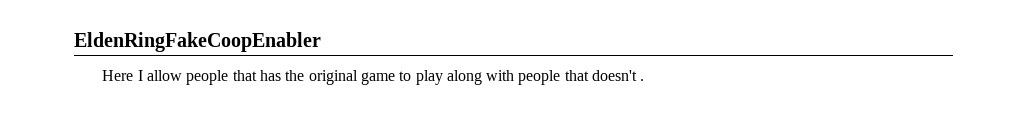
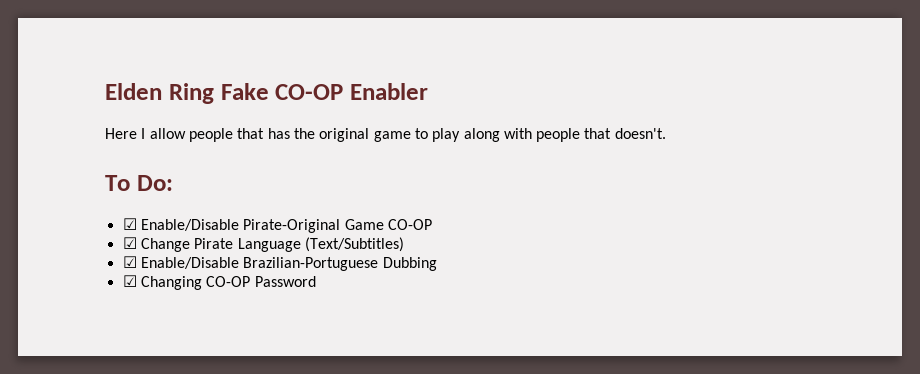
[74,32,321,52] EldenRingFakeCoopEnabler -> [105,83,428,104] Elden Ring Fake CO-OP Enabler
[592,70,645,81] doesn't . -> [614,128,666,139] [105,175,173,191] [122,218,432,233] [122,237,404,252] [122,256,437,271] [122,275,316,290] doesn't. // To Do: // ☑ Enable/Disable Pirate-Original Game CO-OP // ☑ Change Pirate Language (Text/Subtitles) // ☑ Enable/Disable Brazilian-Portuguese Dubbing // ☑ Changing CO-OP Password

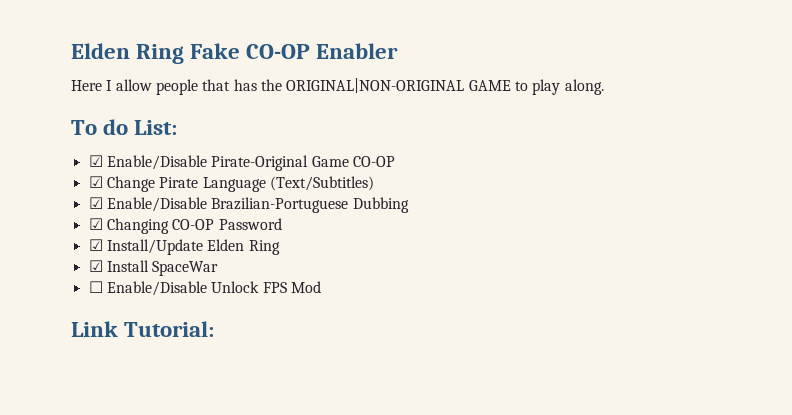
[319,128,666,142] original game to play along with people that doesn't. -> [286,78,604,95] ORIGINAL|NON-ORIGINAL GAME to play along.
[136,175,173,191] Do: -> [103,119,178,135] do List:
(316, 281) none -> [88,239,280,255] [88,260,219,276] [88,281,321,296] [71,321,215,337] // ☑ Install/Update Elden Ring // ☑ Install SpaceWar // ☐ Enable/Disable Unlock FPS Mod // Link Tutorial:

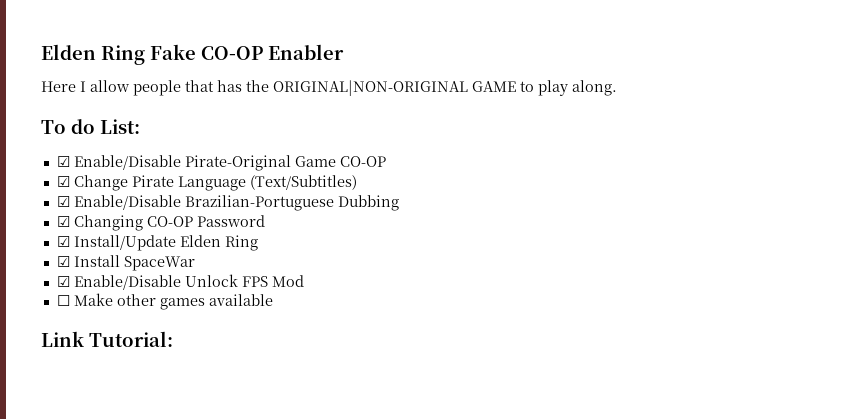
[88,281,103,293] ☐ -> [56,276,70,287] ☑
(321, 287) none -> [56,293,273,310] // ☐ Make other games available

